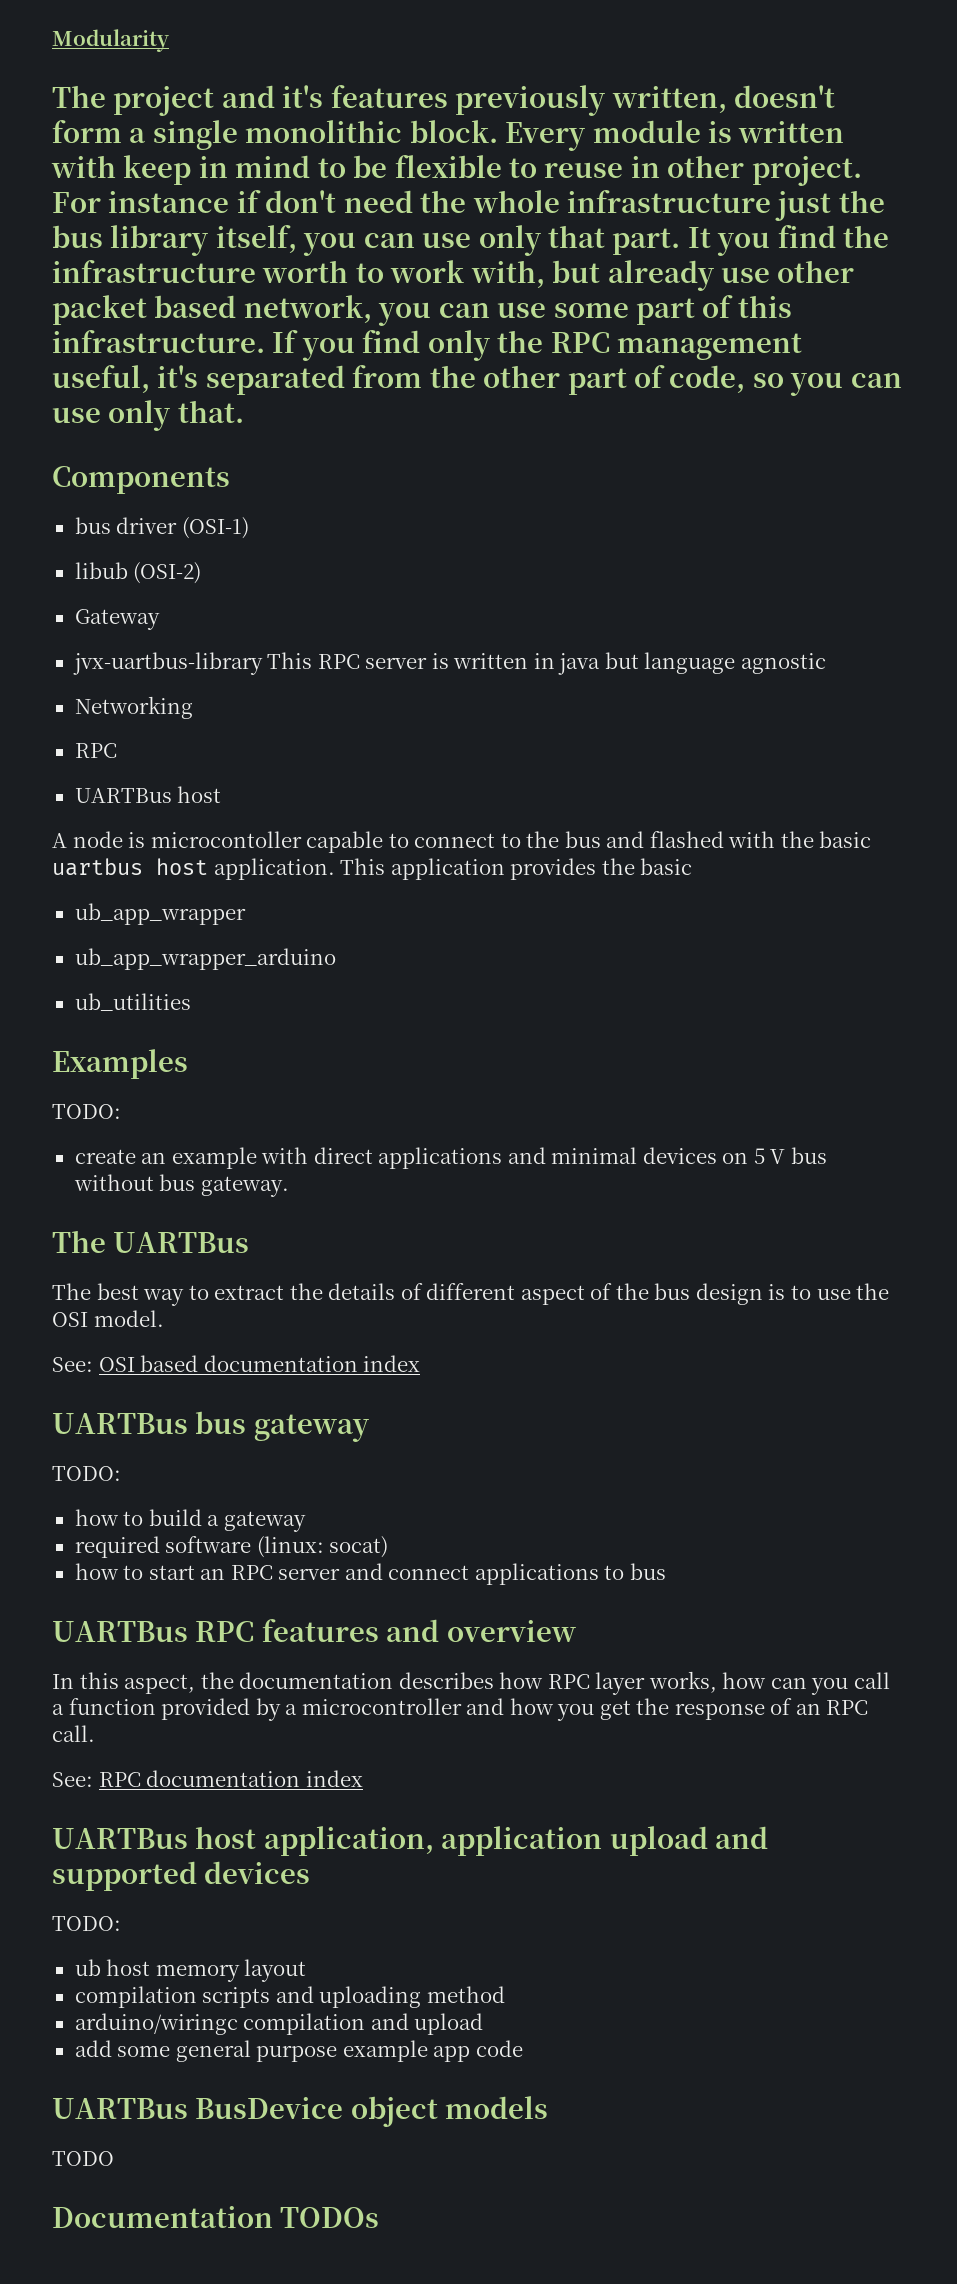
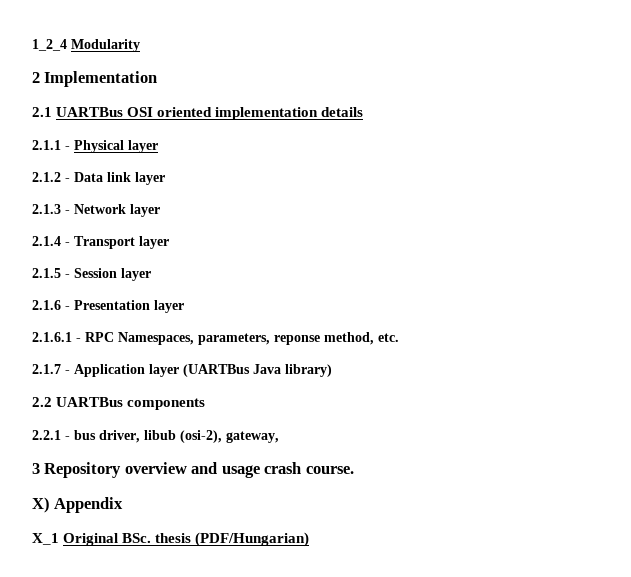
(52, 40) none -> [32,39,67,51] 1_2_4
[52,85,835,116] [52,120,845,151] [51,155,862,186] [52,190,885,221] [52,225,890,256] [52,260,855,291] [52,295,792,326] [52,330,802,361] [52,365,902,396] [52,400,244,431] [52,466,230,494] [74,517,249,539] [74,562,202,584] [74,609,160,630] [72,652,826,675] [74,696,193,719] [74,743,117,758] [74,786,222,803] [52,831,872,853] [52,858,693,880] [74,903,246,925] [74,948,336,970] [74,993,191,1011] [52,1049,188,1079] [52,1104,121,1119] [74,1147,827,1169] [73,1174,289,1197] [52,1230,250,1253] [52,1283,890,1306] [52,1310,164,1327] [52,1355,421,1372] [52,1411,369,1442] [52,1466,121,1481] [74,1509,306,1532] [74,1536,389,1558] [74,1563,666,1585] [52,1619,576,1642] [52,1671,890,1695] [52,1698,869,1721] [52,1725,95,1742] [52,1770,363,1787] [52,1826,769,1856] [52,1861,311,1891] [52,1916,121,1931] [74,1959,307,1982] [74,1986,505,2008] [74,2013,484,2035] [74,2040,523,2062] [52,2096,549,2127] [52,2151,114,2166] [52,2206,380,2228] The project and it's features previously written, doesn't form a single monolithic block. Every module is written with keep in mind to be flexible to reuse in other project. For instance if don't need the whole infrastructure just the bus library itself, you can use only that part. It you find the infrastructure worth to work with, but already use other packet based network, you can use some part of this infrastructure. If you find only the RPC management useful, it's separated from the other part of code, so you can use only that. // Components // bus driver (OSI-1) // libub (OSI-2) // Gateway // jvx-uartbus-library This RPC server is written in java but language agnostic // Networking // RPC // UARTBus host // A node is microcontoller capable to connect to the bus and flashed with the basic uartbus host application. This application provides the basic // ub_app_wrapper // ub_app_wrapper_arduino // ub_utilities // Examples // TODO: // create an example with direct applications and minimal devices on 5 V bus without bus gateway. // The UARTBus // The best way to extract the details of different aspect of the bus design is to use the OSI model. // See: OSI based documentation index // UARTBus bus gateway // TODO: // how to build a gateway // required software (linux: socat) // how to start an RPC server and connect applications to bus // UARTBus RPC features and overview // In this aspect, the documentation describes how RPC layer works, how can you call a function provided by a microcontroller and how you get the response of an RPC call. // See: RPC documentation index // UARTBus host application, application upload and supported devices // TODO: // ub host memory layout // compilation scripts and uploading method // arduino/wiringc compilation and upload // add some general purpose example app code // UARTBus BusDevice object models // TODO // Documentation TODOs -> [32,71,158,87] [32,107,364,120] [32,140,158,153] [32,172,165,185] [32,204,160,217] [32,236,169,249] [32,268,151,281] [32,300,184,313] [32,332,399,345] [32,364,332,377] [32,397,206,410] [32,430,279,443] [32,462,354,478] [32,497,124,513] [32,532,310,547] 2 Implementation // 2.1 UARTBus OSI oriented implementation details // 2.1.1 - Physical layer // 2.1.2 - Data link layer // 2.1.3 - Network layer // 2.1.4 - Transport layer // 2.1.5 - Session layer // 2.1.6 - Presentation layer // 2.1.6.1 - RPC Namespaces, parameters, reponse method, etc. // 2.1.7 - Application layer (UARTBus Java library) // 2.2 UARTBus components // 2.2.1 - bus driver, libub (osi-2), gateway, // 3 Repository overview and usage crash course. // X) Appendix // X_1 Original BSc. thesis (PDF/Hungarian)

